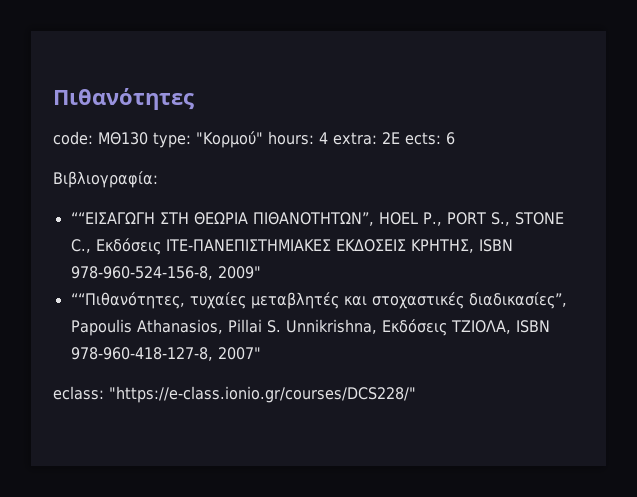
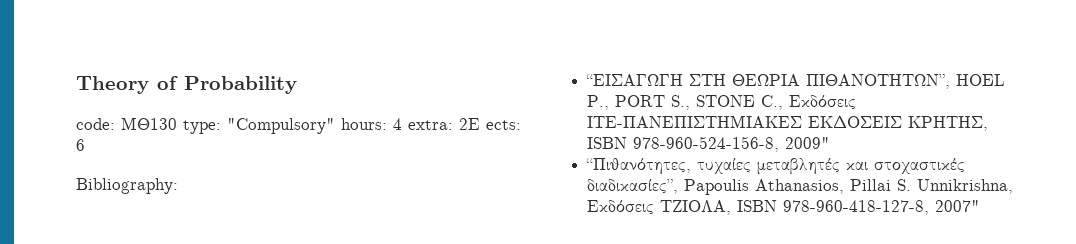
[53,88,194,110] Πιθανότητες -> [76,76,297,94] Theory of Probability
[196,131,263,148] "Κορμού" -> [227,118,335,134] "Compulsory"
[53,171,158,188] [70,212,155,224] Βιβλιογραφία: // ““ΕΙΣΑΓΩΓΗ -> [76,178,178,194] [586,74,684,86] Bibliography: // “ΕΙΣΑΓΩΓΗ
[70,292,185,309] ““Πιθανότητες, -> [586,158,692,175] “Πιθανότητες,
[53,386,416,403] // eclass: "https://e-class.ionio.gr/courses/DCS228/" -> (981, 206) none

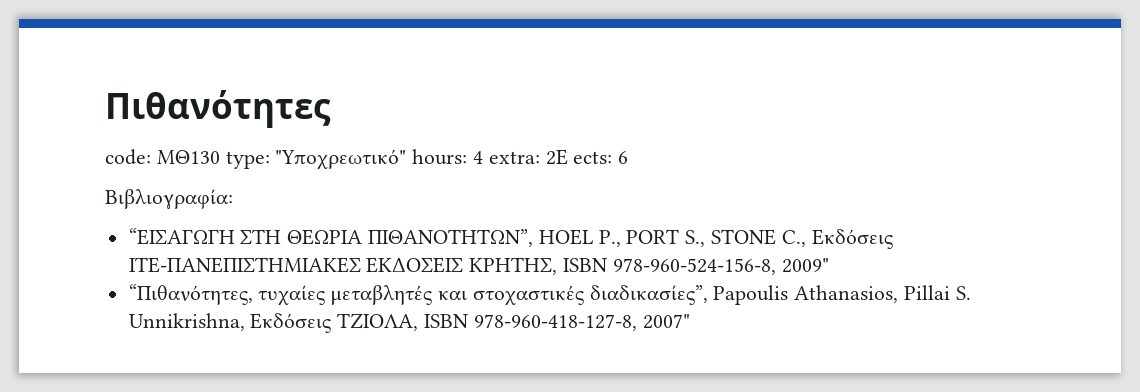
[76,76,297,94] Theory of Probability -> [105,90,331,128] Πιθανότητες
[227,118,335,134] "Compulsory" -> [275,149,407,170] "Υποχρεωτικό"
[76,178,178,194] Bibliography: -> [105,189,233,209] Βιβλιογραφία:

